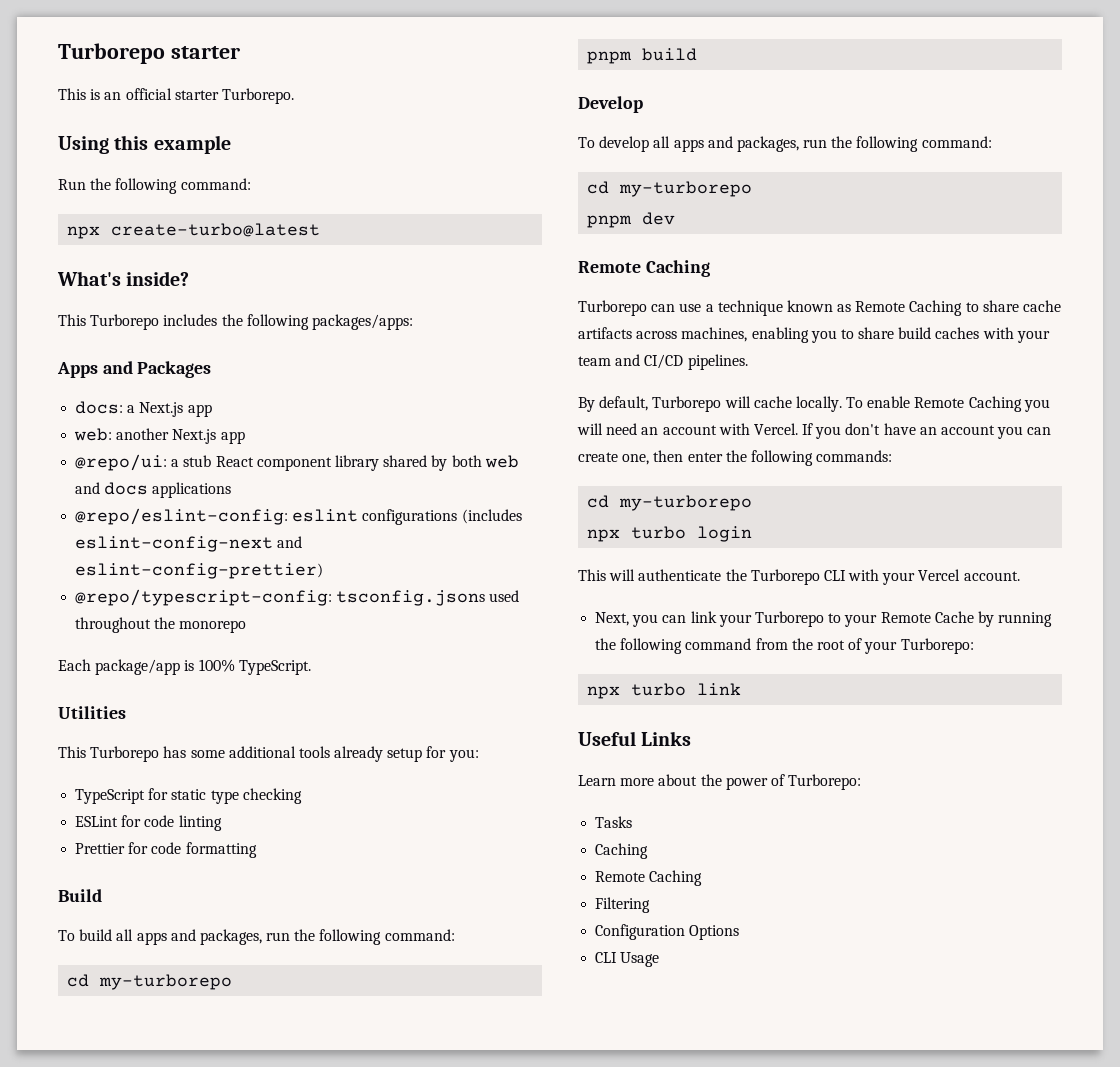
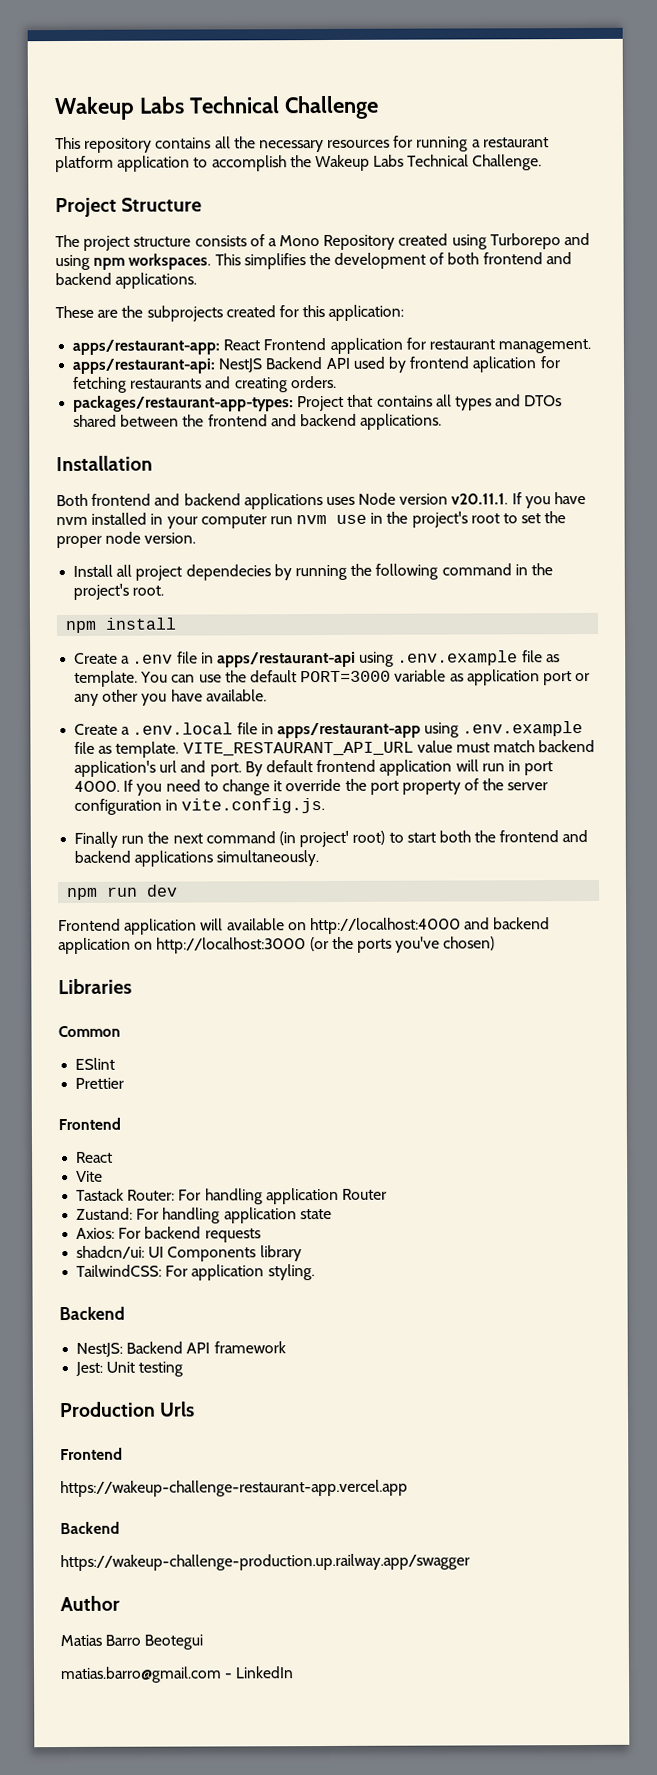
[58,43,240,64] [58,88,294,104] [58,135,231,154] [58,178,251,194] [67,223,321,239] [57,271,190,286] [58,314,413,330] [57,361,212,378] [75,401,212,417] [74,428,245,444] [75,454,519,471] [75,482,232,498] [75,508,522,525] [75,536,303,552] [75,563,324,579] [75,589,520,606] [75,617,247,633] [58,659,311,675] [58,706,126,719] [58,746,479,762] [75,788,302,804] [75,815,222,831] [75,842,257,858] [58,889,102,902] [58,929,455,945] [67,974,233,990] [587,48,698,64] [578,96,643,113] [578,136,992,152] [587,181,753,197] [587,212,676,228] [578,260,710,277] [578,300,1062,316] [578,327,1050,343] [578,354,748,370] [578,396,1050,412] [577,423,1052,439] [578,450,893,466] [587,495,753,511] [587,526,753,542] [578,569,1020,585] [595,611,974,627] Turborepo starter // This is an official starter Turborepo. // Using this example // Run the following command: // npx create-turbo@latest // What's inside? // This Turborepo includes the following packages/apps: // Apps and Packages // docs: a Next.js app // web: another Next.js app // @repo/ui: a stub React component library shared by both web and docs applications // @repo/eslint-config: eslint configurations (includes eslint-config-next and eslint-config-prettier) // @repo/typescript-config: tsconfig.jsons used throughout the monorepo // Each package/app is 100% TypeScript. // Utilities // This Turborepo has some additional tools already setup for you: // TypeScript for static type checking // ESLint for code linting // Prettier for code formatting // Build // To build all apps and packages, run the following command: // cd my-turborepo // pnpm build // Develop // To develop all apps and packages, run the following command: // cd my-turborepo // pnpm dev // Remote Caching // Turborepo can use a technique known as Remote Caching to share cache artifacts across machines, enabling you to share build caches with your team and CI/CD pipelines. // By default, Turborepo will cache locally. To enable Remote Caching you will need an account with Vercel. If you don't have an account you can create one, then enter the following commands: // cd my-turborepo // npx turbo login // This will authenticate the Turborepo CLI with your Vercel account. // Next, you can link your Turborepo to your Remote Cache -> [54,95,379,121] [55,135,549,153] [55,154,543,173] [55,197,203,218] [55,232,591,251] [55,252,572,271] [55,272,198,289] [55,304,405,322] [72,337,592,355] [72,356,561,374] [73,375,337,393] [73,394,563,412] [73,413,443,430] [56,455,153,472] [56,492,587,510] [56,511,567,529] [56,531,197,549] [73,564,271,581] Wakeup Labs Technical Challenge // This repository contains all the necessary resources for running a restaurant platform application to accomplish the Wakeup Labs Technical Challenge. // Project Structure // The project structure consists of a Mono Repository created using Turborepo and using npm workspaces. This simplifies the development of both frontend and backend applications. // These are the subprojects created for this application: // apps/restaurant-app: React Frontend application for restaurant management. // apps/restaurant-api: NestJS Backend API used by frontend aplication for fetching restaurants and creating orders. // packages/restaurant-app-types: Project that contains all types and DTOs shared between the frontend and backend applications. // Installation // Both frontend and backend applications uses Node version v20.11.1. If you have nvm installed in your computer run nvm use in the project's root to set the proper node version. // Install all project dependecies
[755,638,974,654] [587,683,742,699] [578,731,692,746] [578,774,862,790] [595,816,633,828] [595,843,649,859] [595,870,703,886] [595,897,651,913] [595,924,740,940] [595,952,660,967] from the root of your Turborepo: // npx turbo link // Useful Links // Learn more about the power of Turborepo: // Tasks // Caching // Remote Caching // Filtering // Configuration Options // CLI Usage -> [514,563,553,576] [73,583,165,600] [65,617,178,634] [74,650,560,668] [74,669,591,687] [74,689,267,706] [74,721,584,739] [74,739,596,758] [74,759,554,777] [74,778,549,796] [74,798,326,815] [74,830,589,848] [74,850,320,867] [67,884,179,901] [58,917,551,935] [58,936,496,955] [58,978,132,995] [58,1025,121,1038] [75,1057,116,1070] [75,1077,125,1089] [58,1117,121,1131] [76,1151,114,1163] [76,1170,104,1182] [76,1187,387,1205] [76,1207,332,1224] [76,1226,261,1243] [76,1245,302,1262] [76,1264,315,1281] [59,1306,125,1321] [76,1341,286,1357] [75,1361,184,1377] [59,1401,196,1418] [60,1447,123,1461] [60,1479,408,1498] [60,1521,120,1535] [60,1553,470,1572] [60,1595,120,1612] [60,1634,204,1650] [60,1666,295,1684] in the project's root. // npm install // Create a .env file in apps/restaurant-api using .env.example file as template. You can use the default PORT=3000 variable as application port or any other you have available. // Create a .env.local file in apps/restaurant-app using .env.example file as template. VITE_RESTAURANT_API_URL value must match backend application's url and port. By default frontend application will run in port 4000. If you need to change it override the port property of the server configuration in vite.config.js. // Finally run the next command (in project' root) to start both the frontend and backend applications simultaneously. // npm run dev // Frontend application will available on http://localhost:4000 and backend application on http://localhost:3000 (or the ports you've chosen) // Libraries // Common // ESlint // Prettier // Frontend // React // Vite // Tastack Router: For handling application Router // Zustand: For handling application state // Axios: For backend requests // shadcn/ui: UI Components library // TailwindCSS: For application styling. // Backend // NestJS: Backend API framework // Jest: Unit testing // Production Urls // Frontend // https://wakeup-challenge-restaurant-app.vercel.app // Backend // https://wakeup-challenge-production.up.railway.app/swagger // Author // Matias Barro Beotegui // matias.barro@gmail.com - LinkedIn

